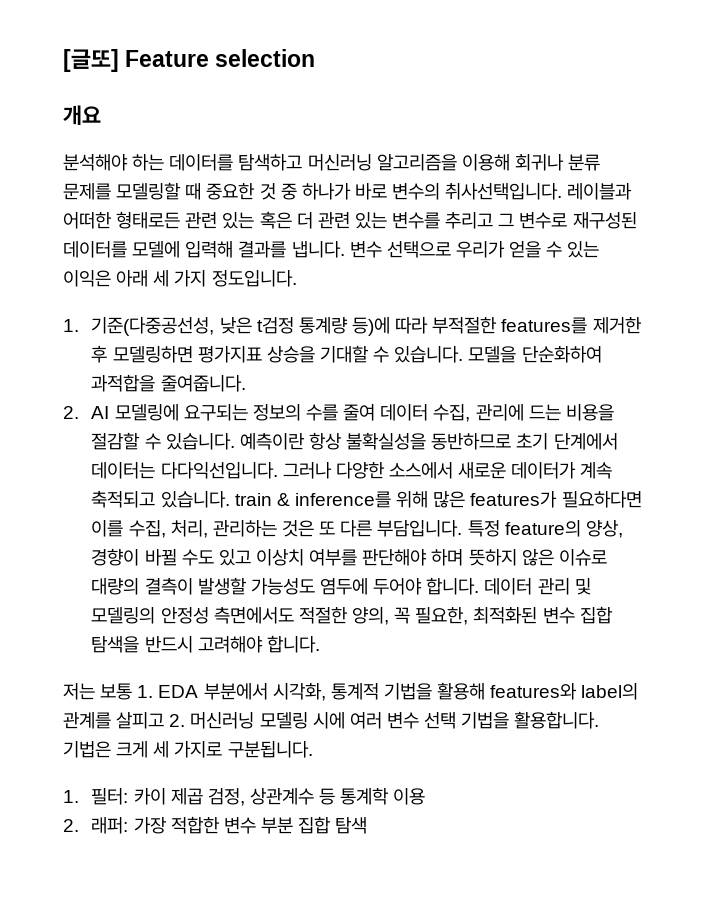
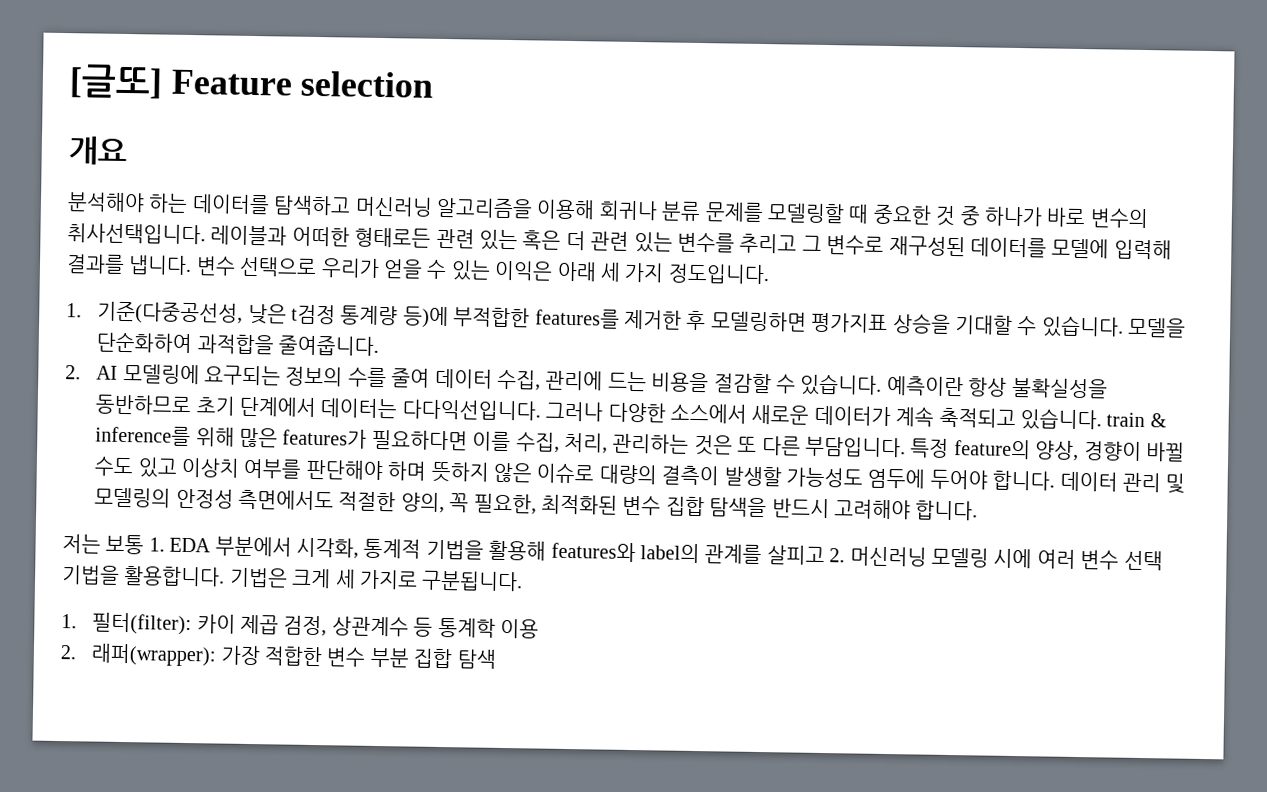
[395,317,498,334] 따라 부적절한 -> [453,307,531,328] 부적합한
[91,788,129,805] 필터: -> [92,612,193,636] 필터(filter):
[91,817,129,834] 래퍼: -> [91,643,218,667] 래퍼(wrapper):

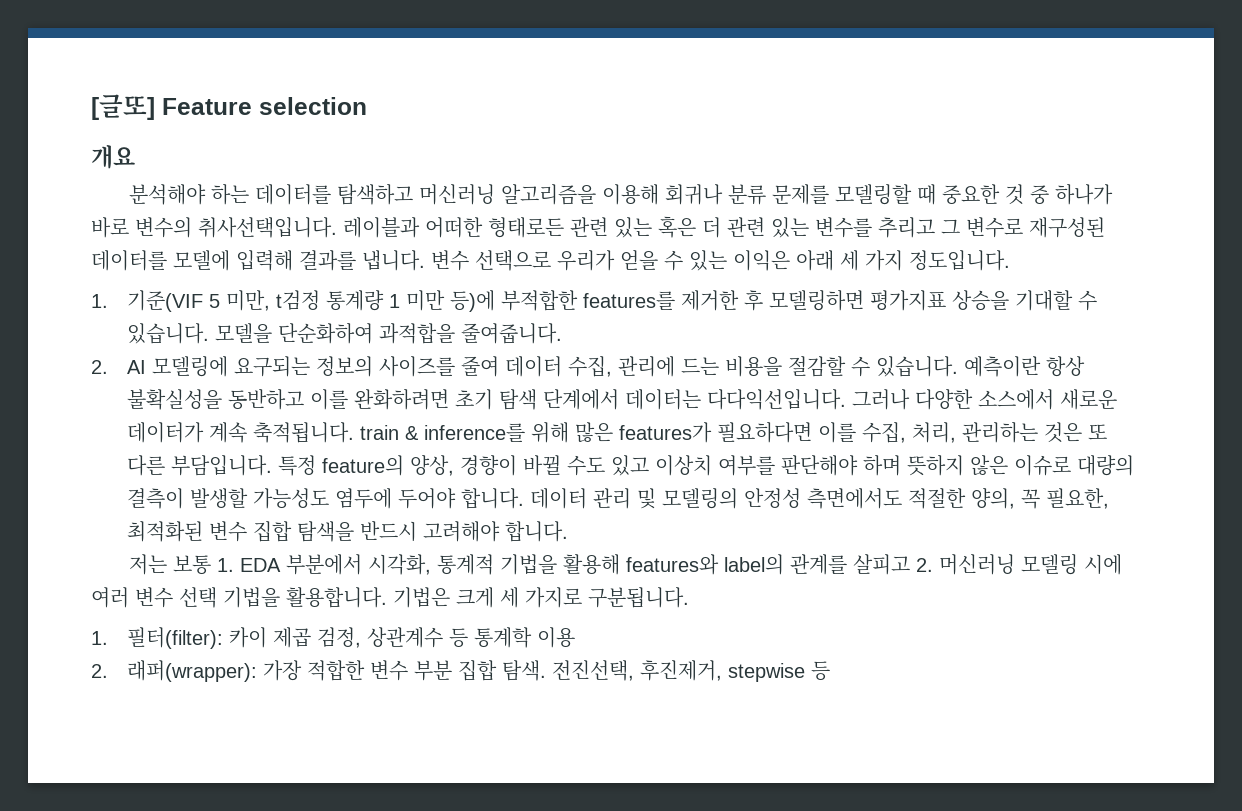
[97,301,399,326] 기준(다중공선성, 낮은 t검정 통계량 -> [127,290,446,312] 기준(VIF 5 미만, t검정 통계량 1 미만
[347,367,387,388] 수를 -> [379,356,456,377] 사이즈를
[95,394,235,416] 동반하므로 초기 -> [228,389,538,410] 동반하고 이를 완화하려면 초기 탐색
[938,407,1103,431] 축적되고 있습니다. -> [253,422,355,443] 축적됩니다.
[456,649,496,669] 탐색 -> [502,660,831,682] 탐색. 전진선택, 후진제거, stepwise 등

